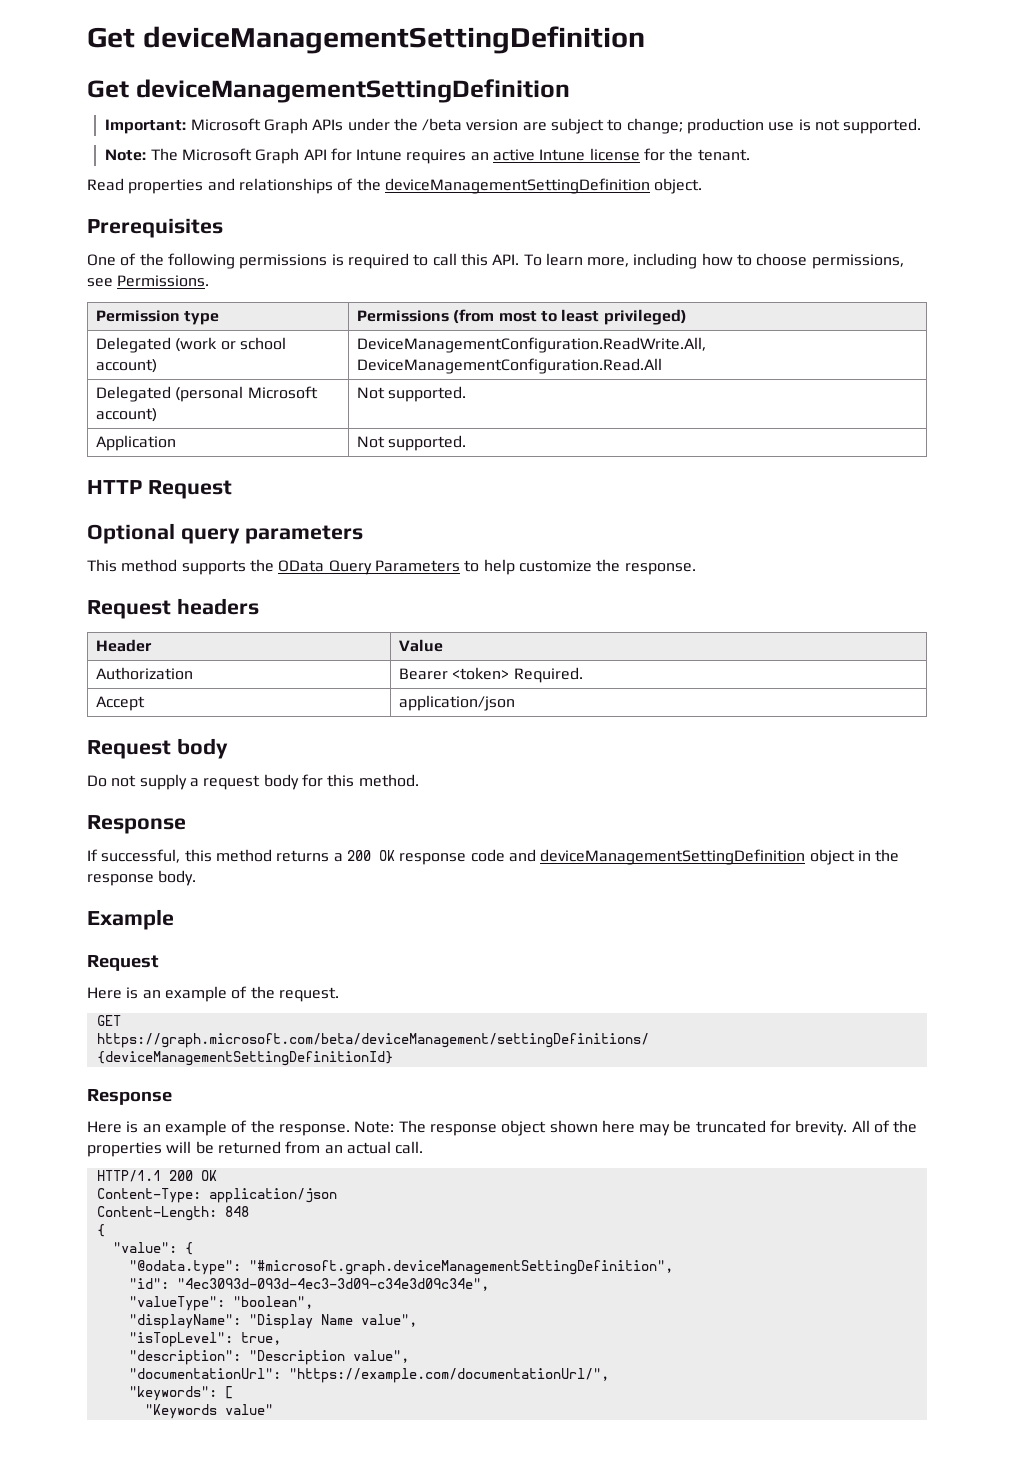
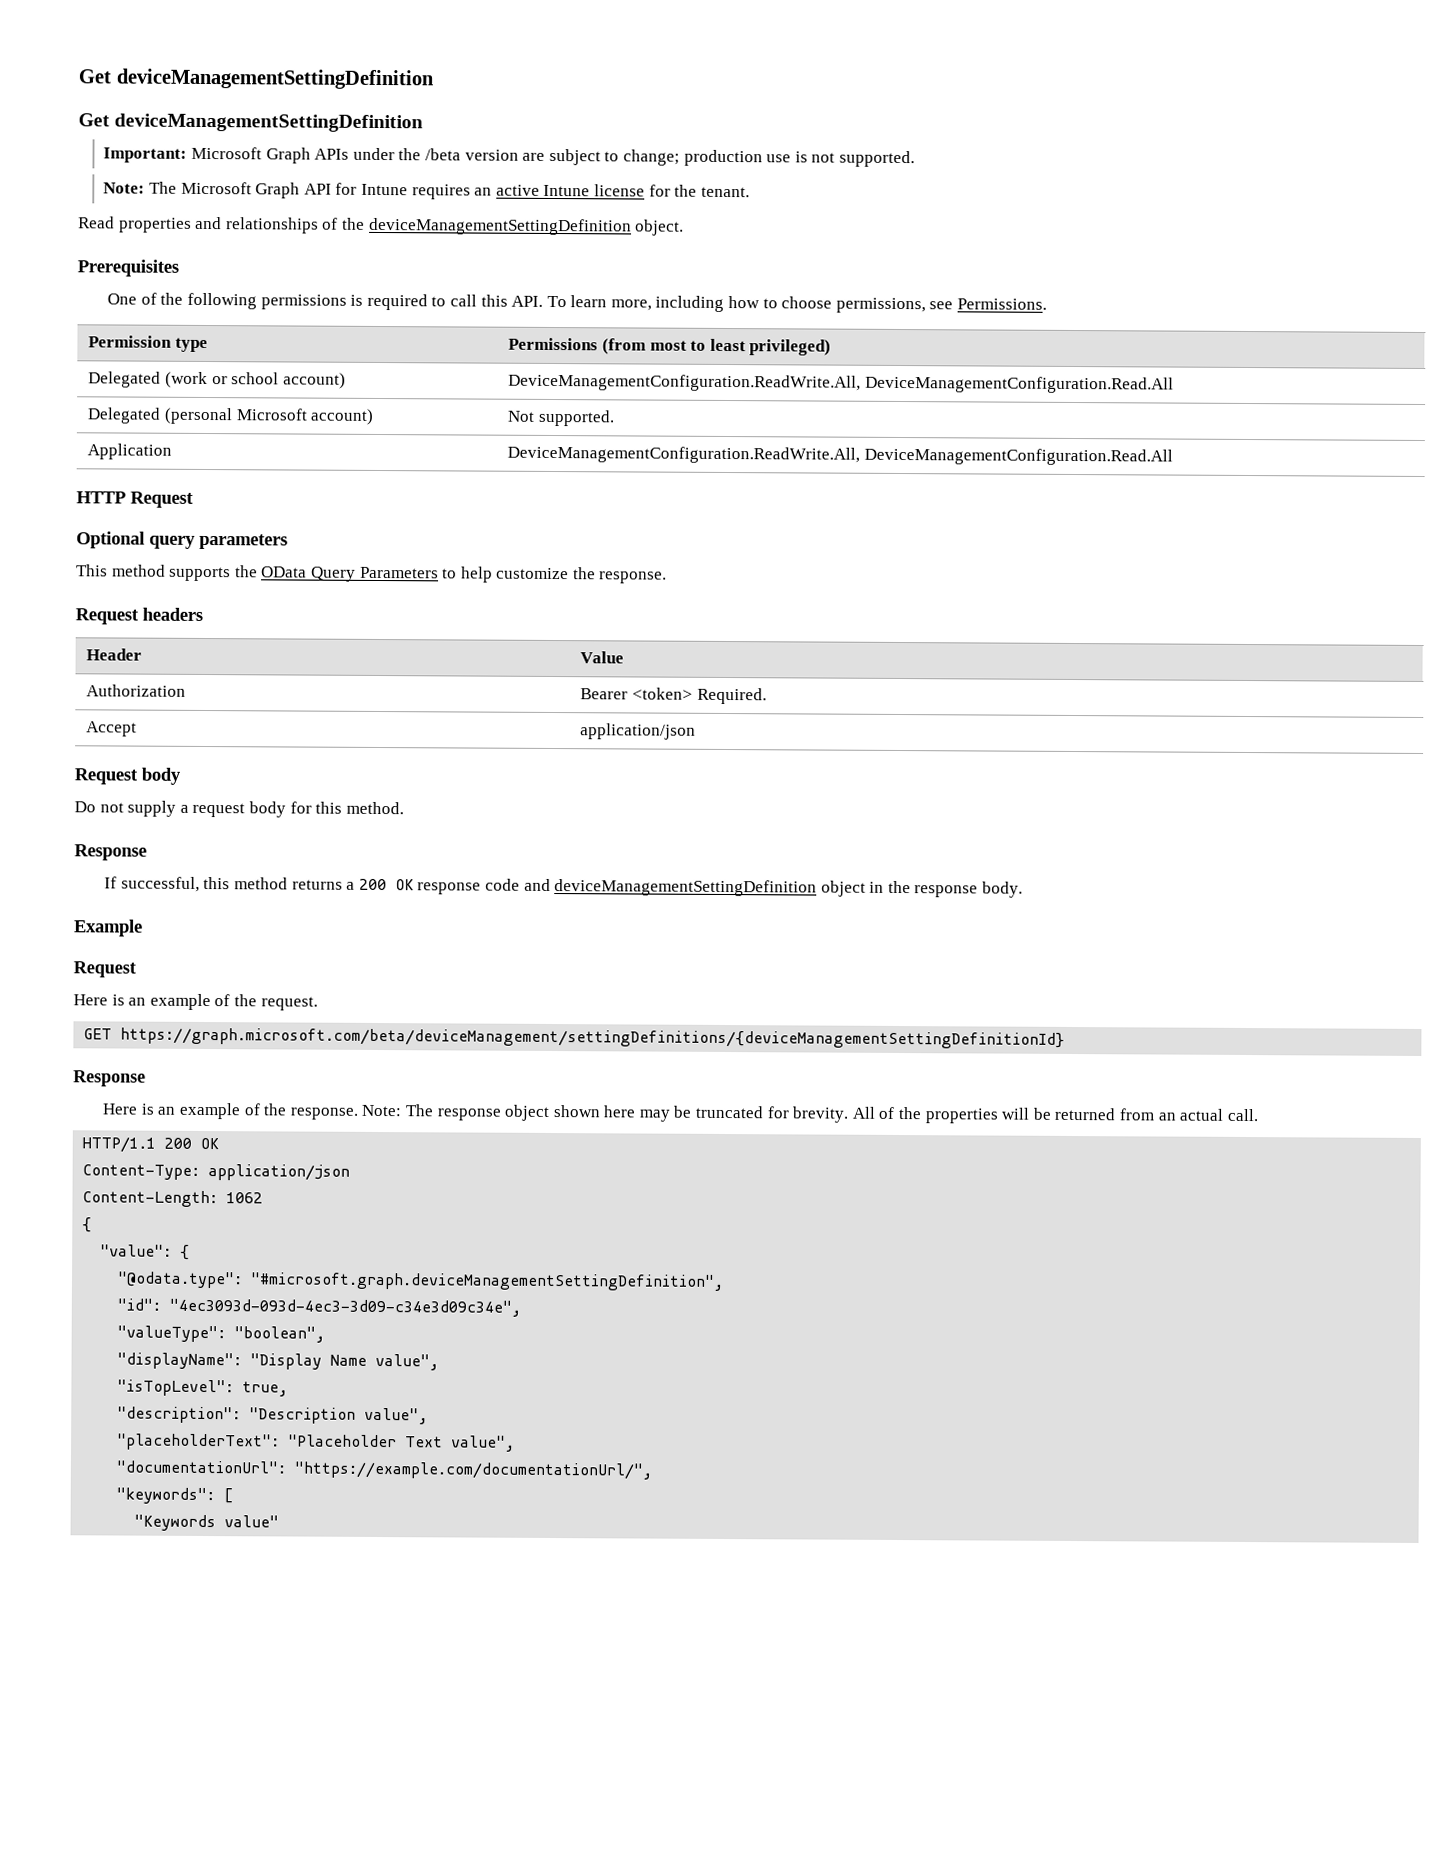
[357,435,467,451] Not supported. -> [507,445,1173,466] DeviceManagementConfiguration.ReadWrite.All, DeviceManagementConfiguration.Read.All
[224,1206,249,1217] 848 -> [226,1192,264,1204] 1062
(409, 1356) none -> [117,1433,516,1452] // "placeholderText": "Placeholder Text value",

